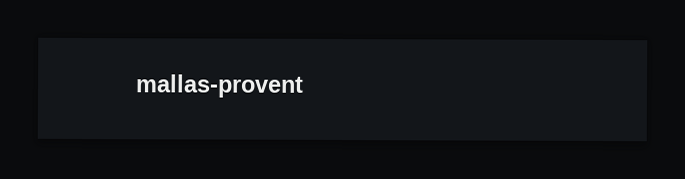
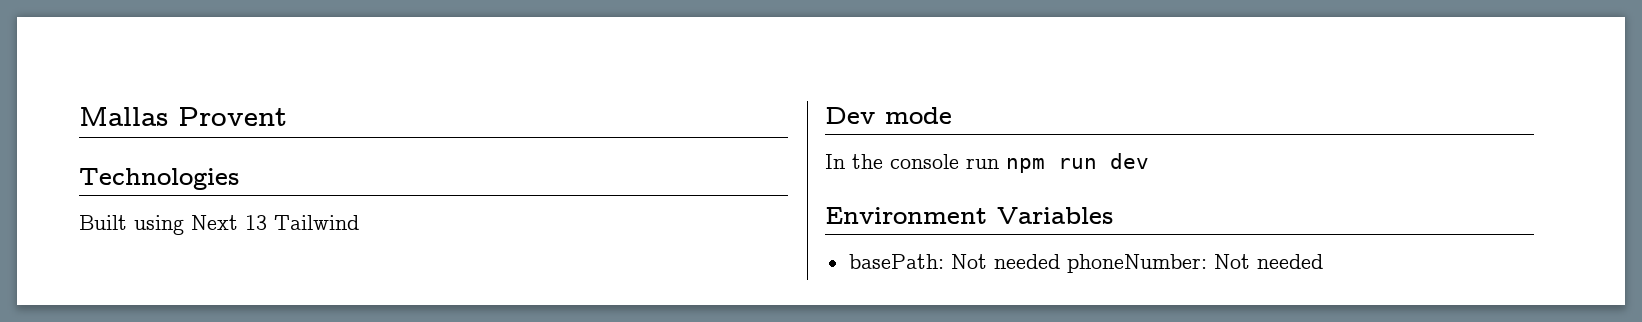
[135,74,304,98] mallas-provent -> [79,107,287,126] [79,168,239,190] [79,215,359,235] [825,107,952,124] [825,153,1149,173] [825,207,1113,224] [848,254,1323,273] Mallas Provent // Technologies // Built using Next 13 Tailwind // Dev mode // In the console run npm run dev // Environment Variables // basePath: Not needed phoneNumber: Not needed

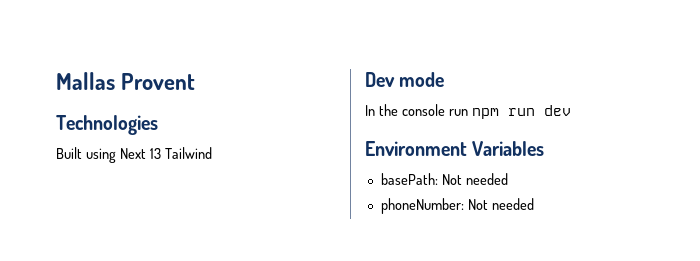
(1060, 261) none -> (508, 179) //

